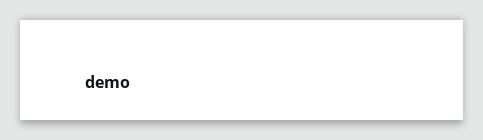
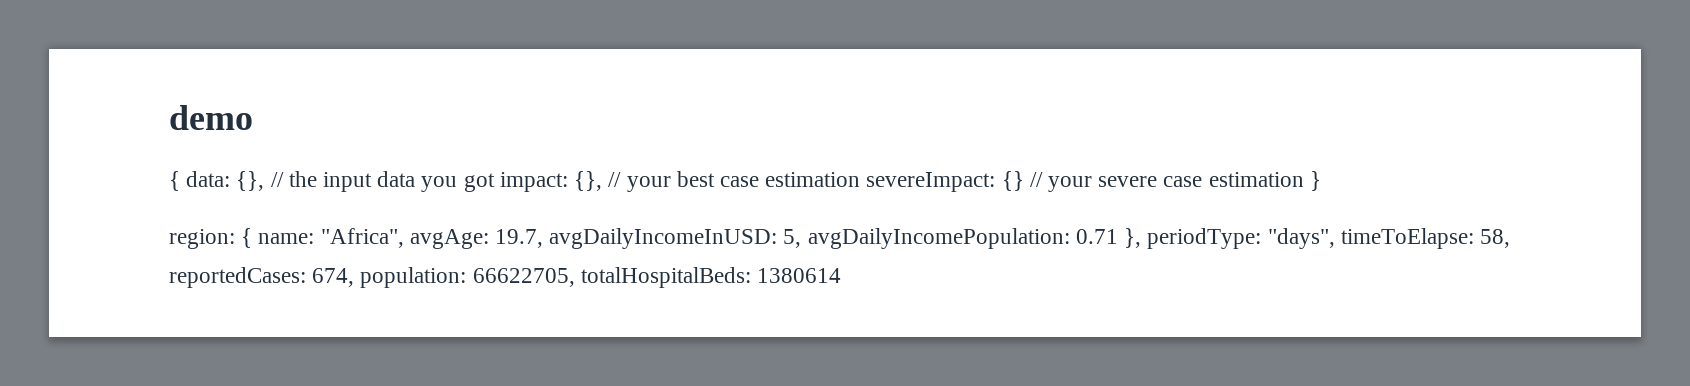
(130, 81) none -> [169,171,1321,192] [169,228,1510,249] [169,267,842,288] // { data: {}, // the input data you got impact: {}, // your best case estimation severeImpact: {} // your severe case estimation } // region: { name: "Africa", avgAge: 19.7, avgDailyIncomeInUSD: 5, avgDailyIncomePopulation: 0.71 }, periodType: "days", timeToElapse: 58, reportedCases: 674, population: 66622705, totalHospitalBeds: 1380614

